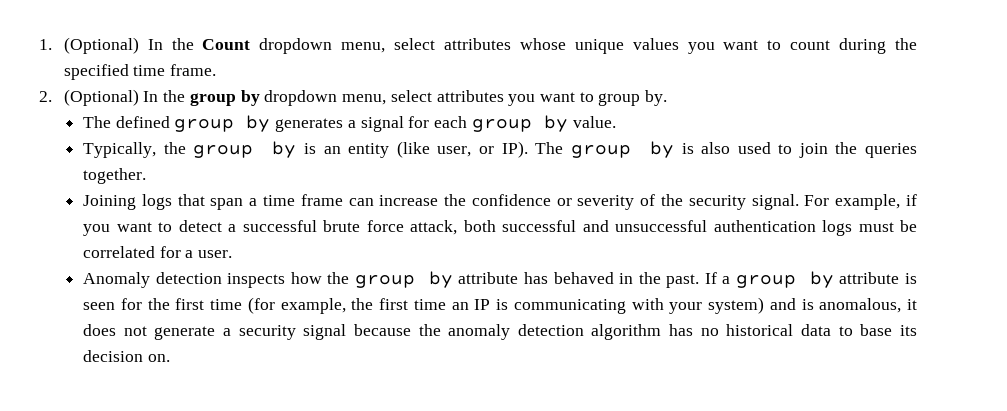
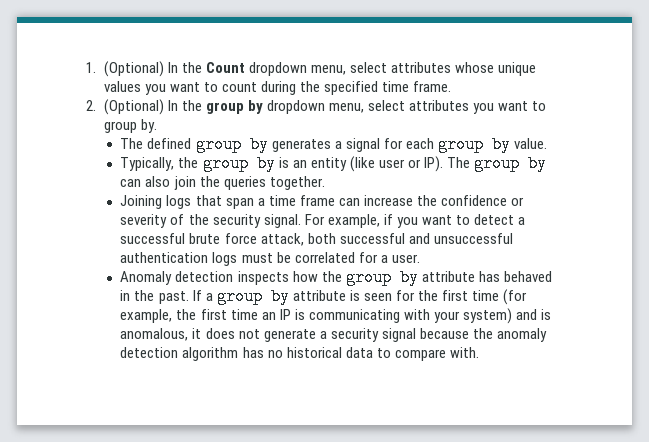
[437,146,472,157] user, -> [378,159,405,168] user
[681,142,793,154] is also used to -> [120,176,171,187] can also
[860,324,917,336] [83,350,170,362] base its decision on. -> [394,347,479,361] compare with.

